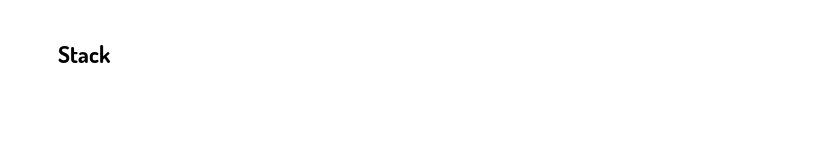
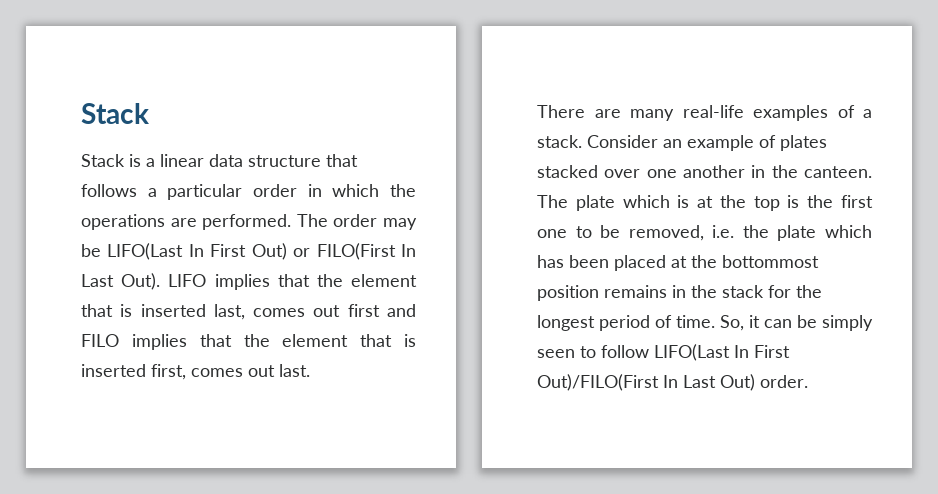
[58,45,111,63] Stack -> [81,103,149,124] [81,154,358,167] [81,184,416,200] [81,214,417,230] [81,243,416,260] [81,273,417,290] [81,304,416,320] [81,334,416,350] [81,364,310,380] [537,105,872,121] [537,135,827,151] [537,165,872,178] [537,195,873,211] [537,225,872,241] [537,255,819,271] [537,285,822,301] [537,315,873,331] [537,344,790,361] [537,374,808,391] Stack // Stack is a linear data structure that follows a particular order in which the operations are performed. The order may be LIFO(Last In First Out) or FILO(First In Last Out). LIFO implies that the element that is inserted last, comes out first and FILO implies that the element that is inserted first, comes out last. // There are many real-life examples of a stack. Consider an example of plates stacked over one another in the canteen. The plate which is at the top is the first one to be removed, i.e. the plate which has been placed at the bottommost position remains in the stack for the longest period of time. So, it can be simply seen to follow LIFO(Last In First Out)/FILO(First In Last Out) order.

